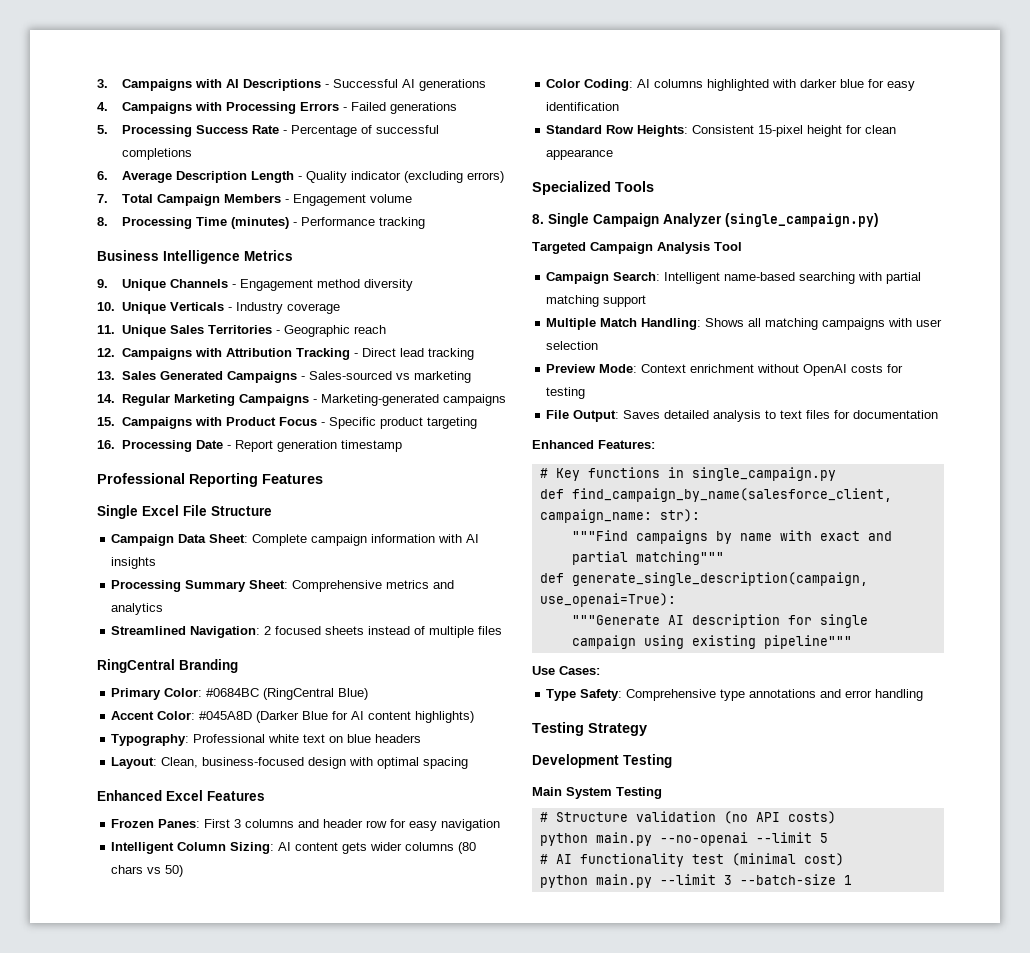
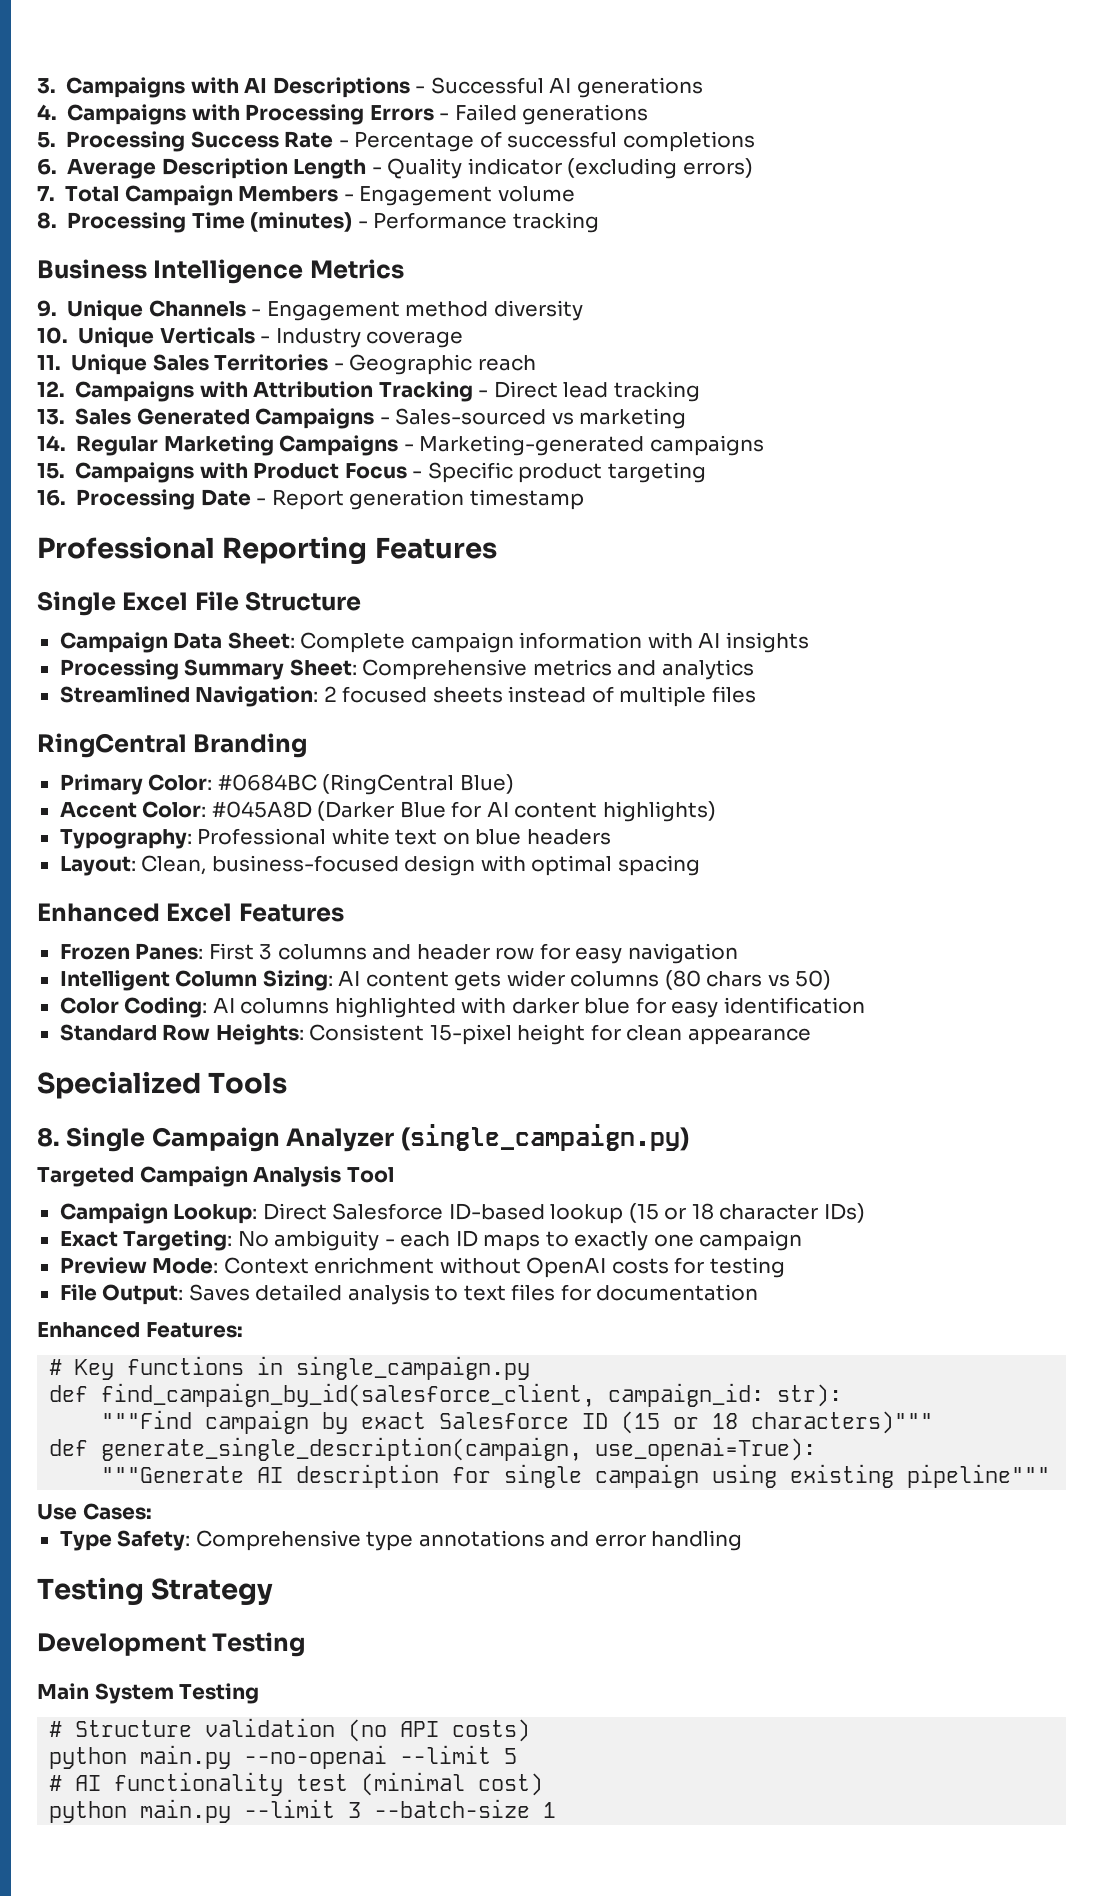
[613,272,922,284] [546,295,647,307] [546,318,943,330] [546,341,599,350] Search: Intelligent name-based searching with partial matching support // Multiple Match Handling: Shows all matching campaigns with user selection -> [173,1203,865,1224] [59,1230,803,1251] Lookup: Direct Salesforce ID-based lookup (15 or 18 character IDs) // Exact Targeting: No ambiguity - each ID maps to exactly one campaign
[571,488,892,502] [539,509,652,523] find_campaign_by_name(salesforce_client, campaign_name: -> [101,1383,765,1407] find_campaign_by_id(salesforce_client, campaign_id:
[635,530,892,544] [571,551,724,565] campaigns by name with exact and partial matching""" -> [205,1410,934,1434] campaign by exact Salesforce ID (15 or 18 characters)"""

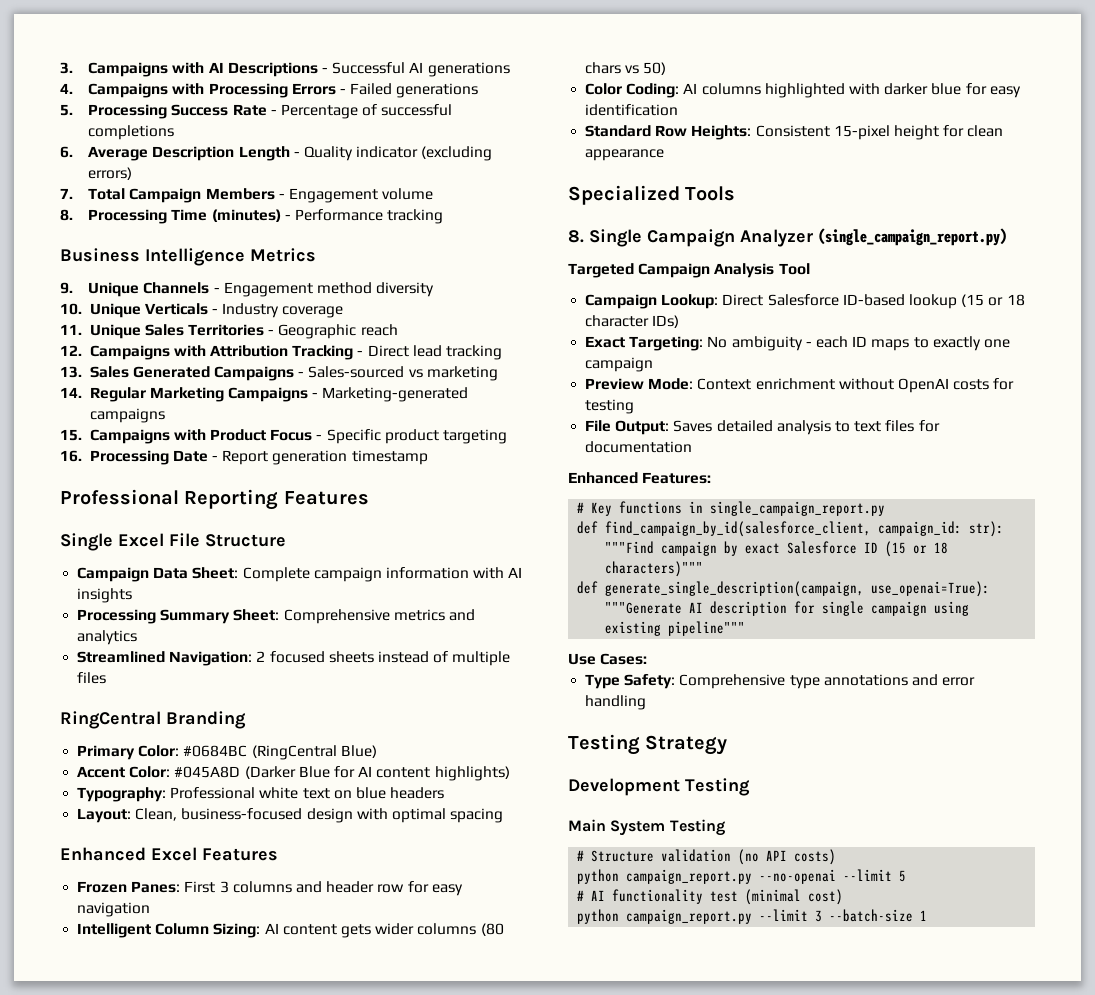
[400,1124,689,1151] (single_campaign.py) -> [818,228,1007,246] (single_campaign_report.py)
[296,1356,531,1380] single_campaign.py -> [710,501,886,516] single_campaign_report.py
[140,1745,232,1769] main.py -> [626,869,753,884] campaign_report.py
[140,1799,232,1823] main.py -> [626,909,753,924] campaign_report.py

